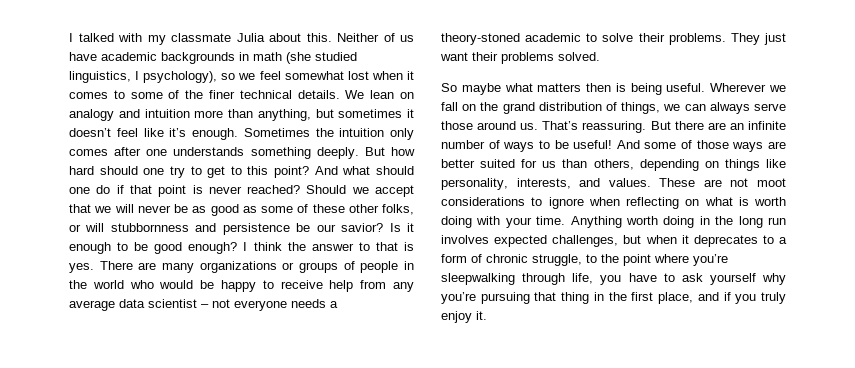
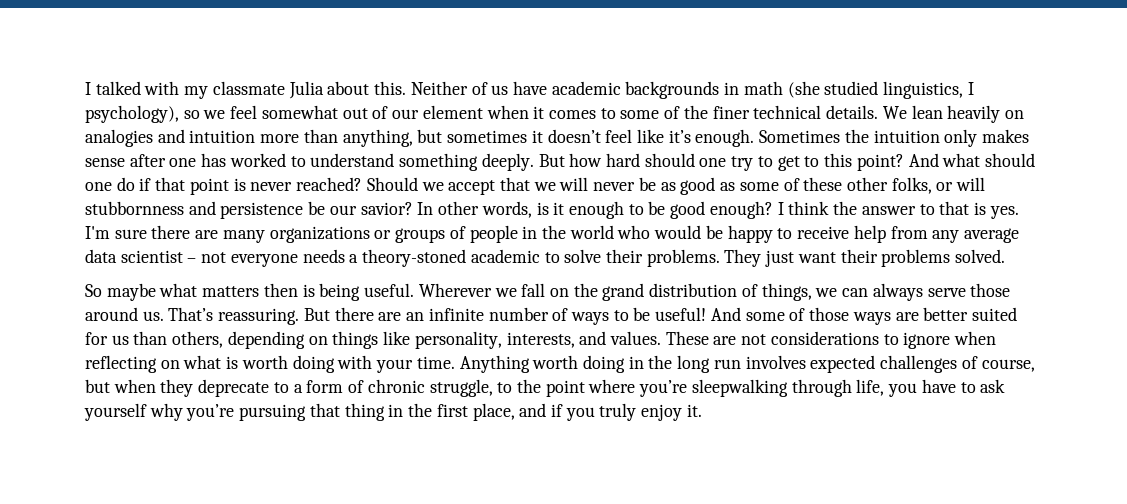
[347,71,369,80] lost -> [342,105,483,119] out of our element
[400,92,415,99] [69,109,114,121] on analogy -> [947,105,1024,123] [85,129,153,147] heavily on analogies
[69,147,245,156] comes after one understands -> [982,129,1030,143] [85,153,395,167] makes sense after one has worked to understand
[389,223,401,232] Is -> [417,201,549,218] In other words, is
[99,261,133,270] There -> [85,225,191,239] I'm sure there
[757,178,786,187] moot -> (767, 339) none
[552,235,758,247] challenges, but when it deprecates -> [880,355,1035,373] [85,379,270,397] challenges of course, but when they deprecate

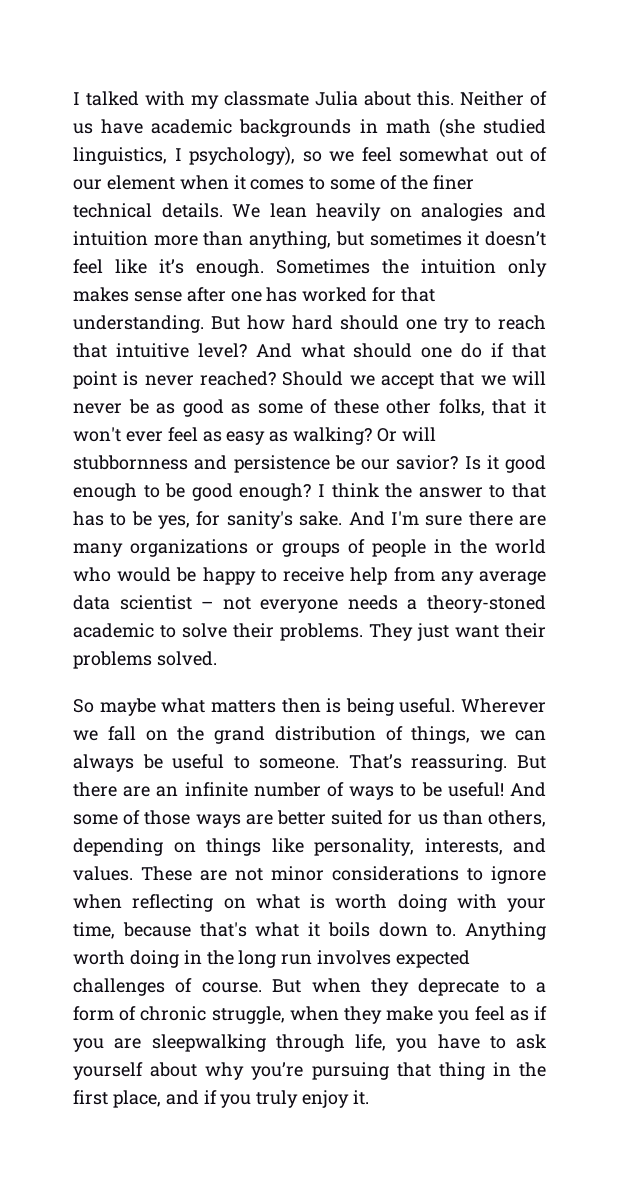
[290,153,534,171] to understand something deeply. -> [372,287,436,302] [73,315,204,333] for that understanding.
[777,153,904,171] get to this point? -> [498,315,546,330] [73,343,247,358] reach that intuitive level?
[936,182,954,191] or -> [492,399,547,414] [73,427,398,445] that it won't ever feel as easy as walking? Or
[417,201,565,218] In other words, is it -> [464,455,546,473] Is it good
[973,202,1019,219] is yes. -> [73,511,385,529] has to be yes, for sanity's sake. And
[927,283,1011,297] [85,307,164,321] serve those around us. -> [142,754,340,769] be useful to someone.
(767, 339) none -> [271,866,324,881] minor
[416,356,455,369] time. -> [73,922,457,939] time, because that's what it boils down to.
[981,359,1035,372] [85,379,110,393] course, but -> [201,979,302,993] course. But
[497,379,688,397] to the point where you’re -> [289,1006,547,1024] [73,1038,142,1052] when they make you feel as if you are
(147, 412) none -> [150,1062,198,1077] about

